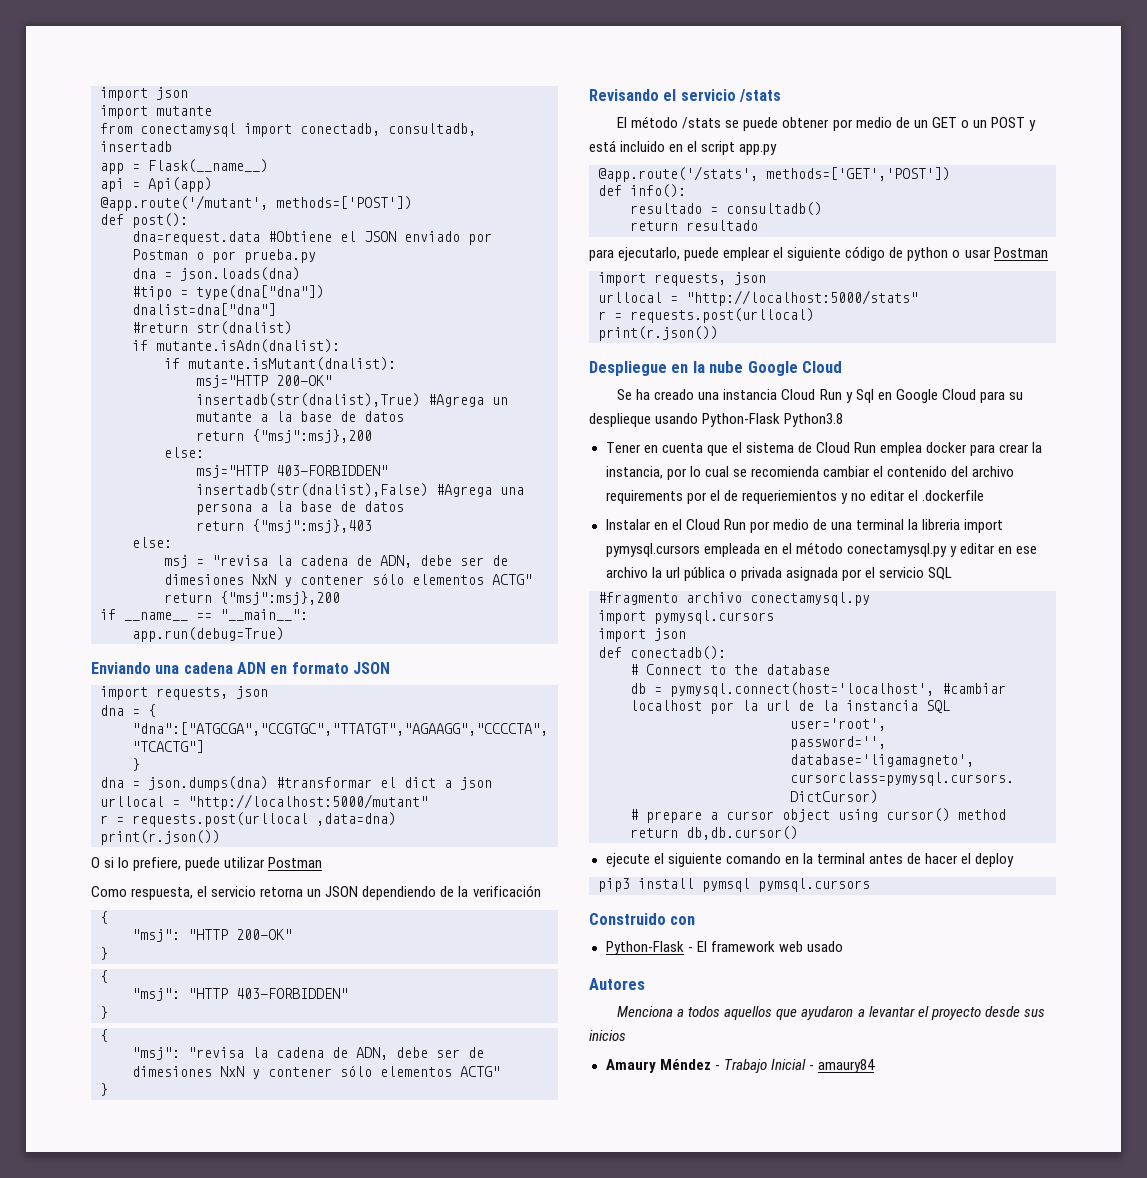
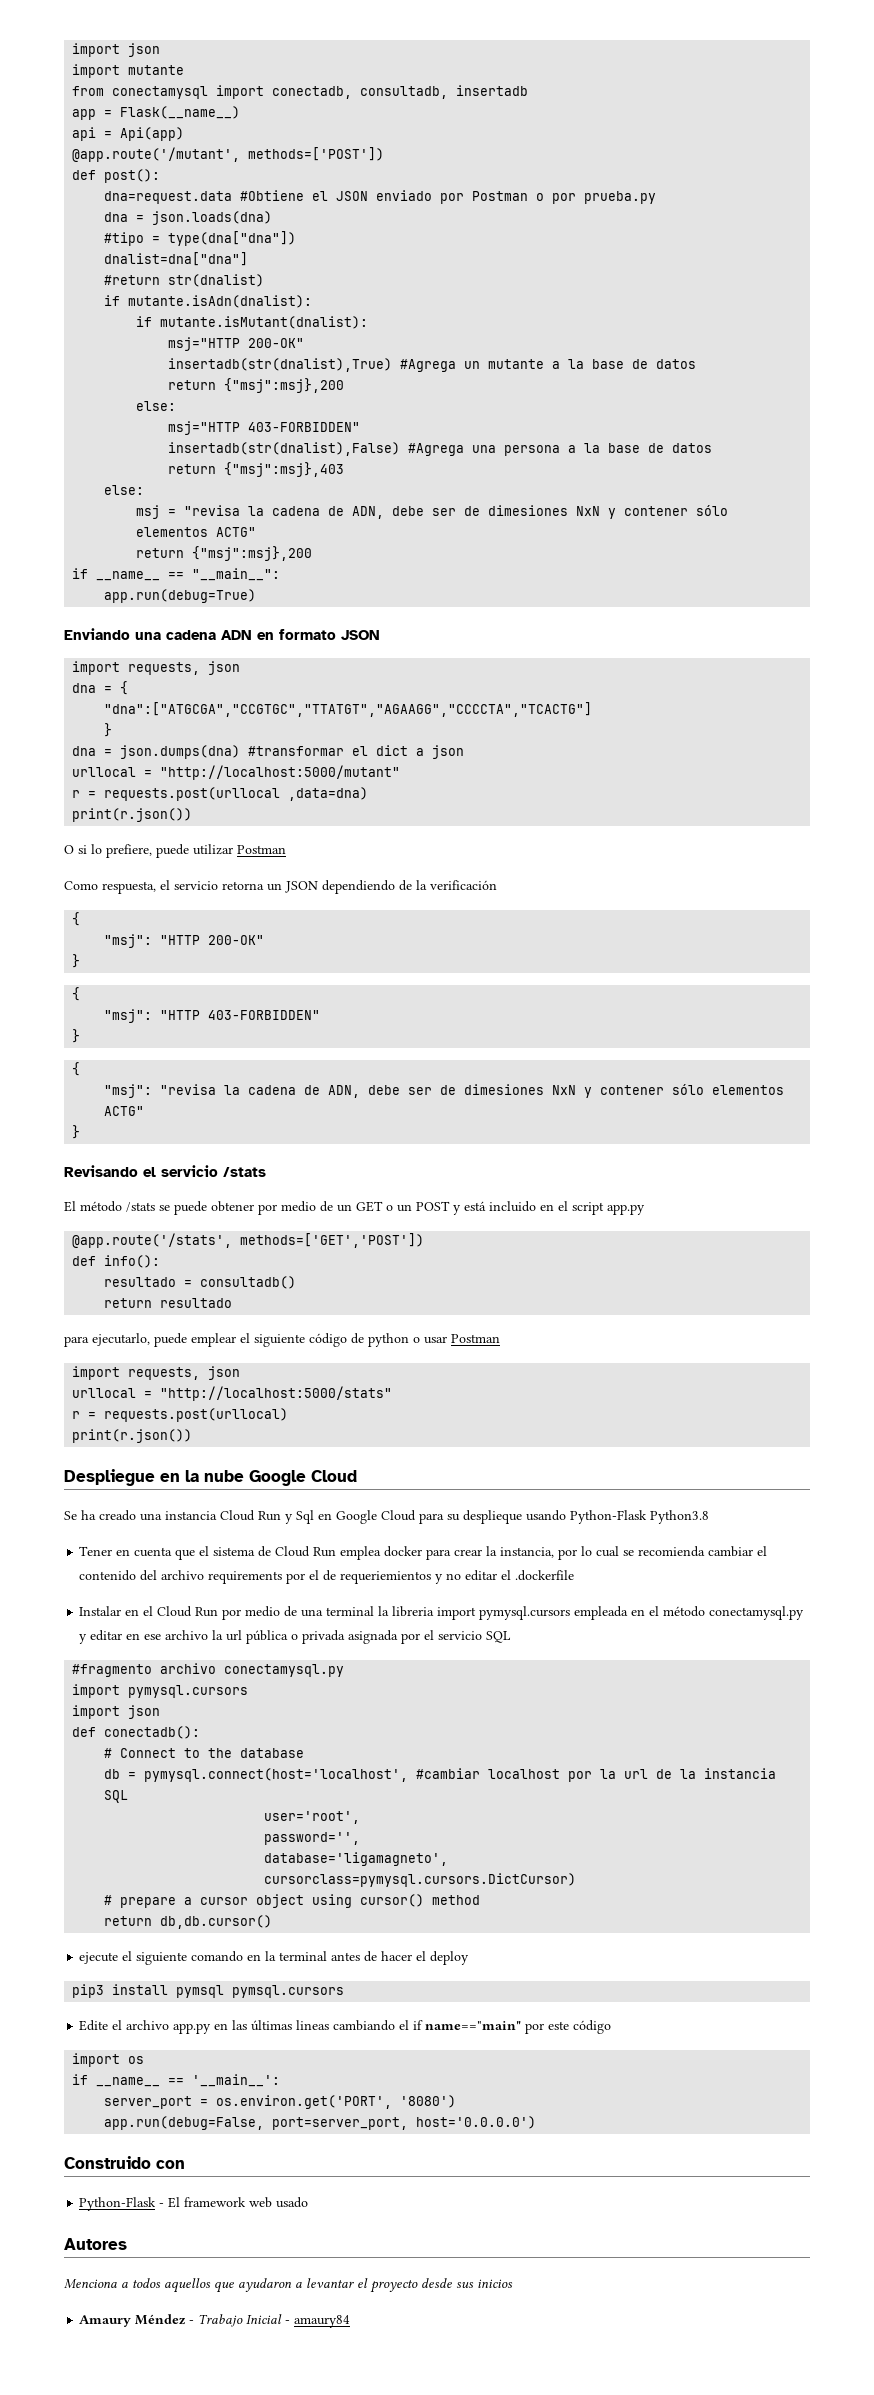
(870, 885) none -> [79,2020,612,2034] [72,2053,145,2067] [72,2074,281,2087] [104,2095,457,2109] [104,2116,537,2130] // Edite el archivo app.py en las últimas lineas cambiando el if name=="main" por este código // import os // if __name__ == '__main__': // server_port = os.environ.get('PORT', '8080') // app.run(debug=False, port=server_port, host='0.0.0.0')

